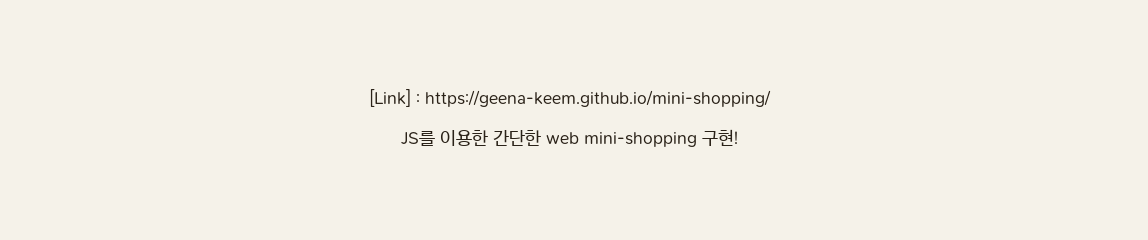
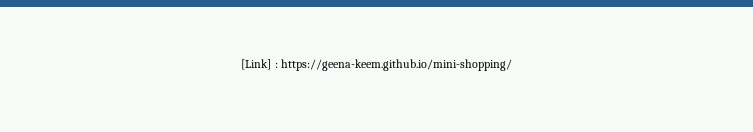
[401,129,738,147] // JS를 이용한 간단한 web mini-shopping 구현! -> (512, 65) none

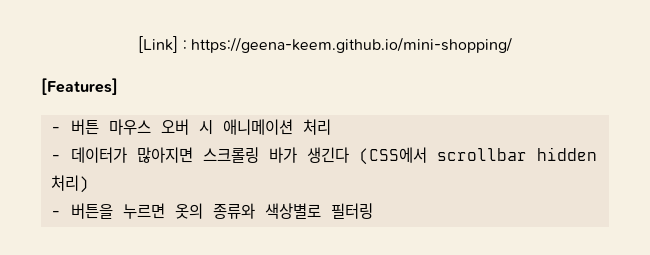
(512, 65) none -> [41,78,118,95] [50,119,331,135] [50,147,597,165] [50,175,89,193] [50,203,373,219] // [Features] // - 버튼 마우스 오버 시 애니메이션 처리 // - 데이터가 많아지면 스크롤링 바가 생긴다 (CSS에서 scrollbar hidden 처리) // - 버튼을 누르면 옷의 종류와 색상별로 필터링

